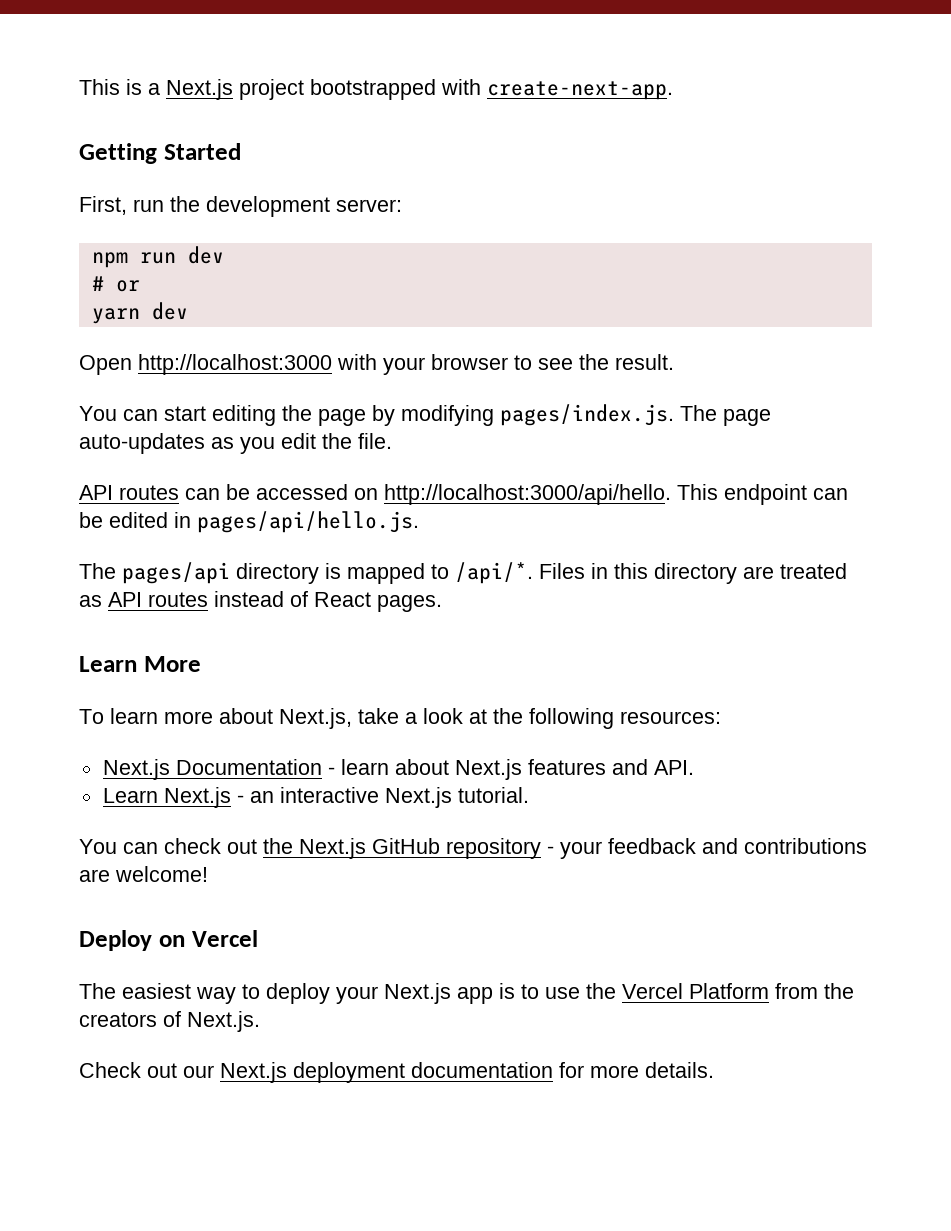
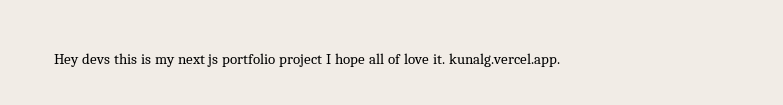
[79,79,673,100] [79,143,241,164] [79,196,402,217] [91,246,224,268] [91,276,140,292] [91,302,188,324] [79,354,674,375] [79,404,771,426] [79,433,392,454] [79,484,848,505] [79,511,419,533] [79,562,847,584] [79,591,442,612] [79,656,201,672] [79,708,721,729] [102,759,694,780] [102,787,529,808] [79,838,867,859] [79,866,208,882] [79,930,258,951] [79,983,854,1004] [79,1011,260,1032] [79,1062,714,1083] This is a Next.js project bootstrapped with create-next-app. // Getting Started // First, run the development server: // npm run dev // # or // yarn dev // Open http://localhost:3000 with your browser to see the result. // You can start editing the page by modifying pages/index.js. The page auto-updates as you edit the file. // API routes can be accessed on http://localhost:3000/api/hello. This endpoint can be edited in pages/api/hello.js. // The pages/api directory is mapped to /api/*. Files in this directory are treated as API routes instead of React pages. // Learn More // To learn more about Next.js, take a look at the following resources: // Next.js Documentation - learn about Next.js features and API. // Learn Next.js - an interactive Next.js tutorial. // You can check out the Next.js GitHub repository - your feedback and contributions are welcome! // Deploy on Vercel // The easiest way to deploy your Next.js app is to use the Vercel Platform from the creators of Next.js. // Check out our Next.js deployment documentation for more details. -> [54,53,560,67] Hey devs this is my next js portfolio project I hope all of love it. kunalg.vercel.app.

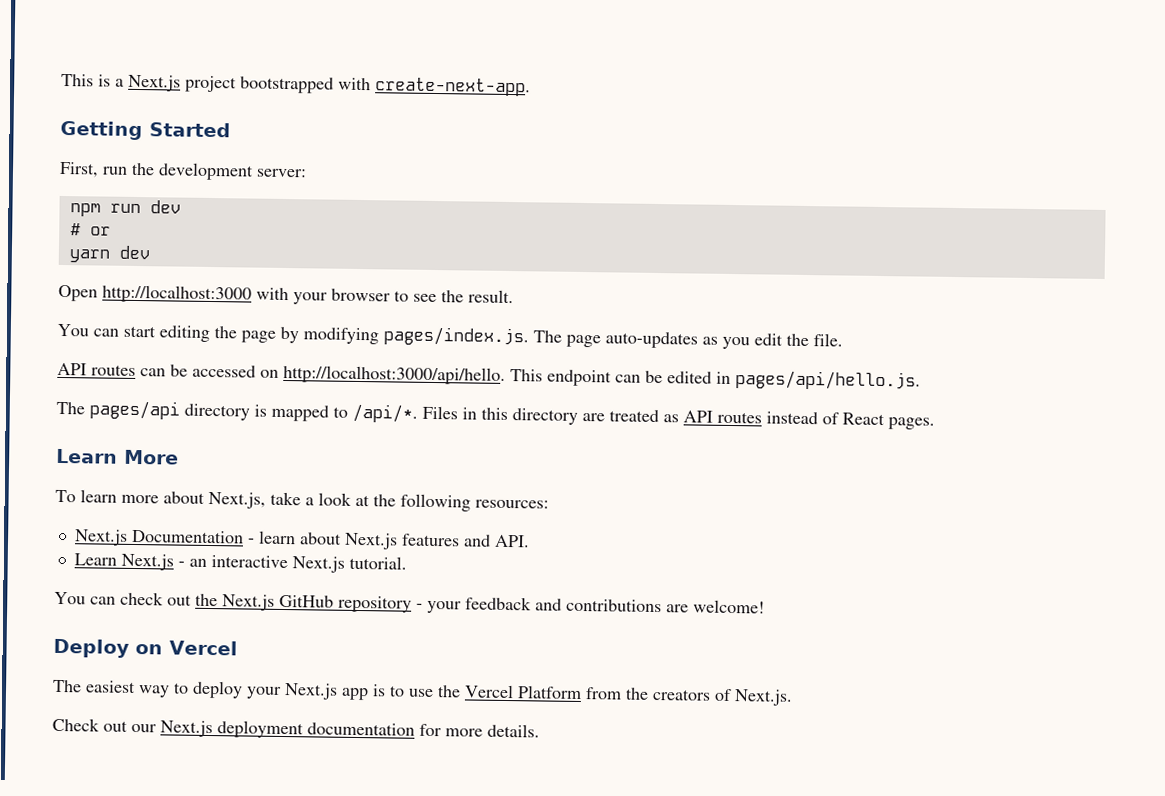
[54,53,560,67] Hey devs this is my next js portfolio project I hope all of love it. kunalg.vercel.app. -> [61,73,531,97] [60,120,231,141] [59,161,307,181] [69,200,181,217] [69,223,111,236] [68,245,151,263] [58,284,514,305] [57,323,843,350] [57,362,921,391] [56,400,935,430] [56,448,179,465] [55,489,549,512] [73,529,530,550] [73,553,407,573] [54,591,765,614] [53,638,238,658] [53,679,793,706] [52,717,540,739] This is a Next.js project bootstrapped with create-next-app. // Getting Started // First, run the development server: // npm run dev // # or // yarn dev // Open http://localhost:3000 with your browser to see the result. // You can start editing the page by modifying pages/index.js. The page auto-updates as you edit the file. // API routes can be accessed on http://localhost:3000/api/hello. This endpoint can be edited in pages/api/hello.js. // The pages/api directory is mapped to /api/*. Files in this directory are treated as API routes instead of React pages. // Learn More // To learn more about Next.js, take a look at the following resources: // Next.js Documentation - learn about Next.js features and API. // Learn Next.js - an interactive Next.js tutorial. // You can check out the Next.js GitHub repository - your feedback and contributions are welcome! // Deploy on Vercel // The easiest way to deploy your Next.js app is to use the Vercel Platform from the creators of Next.js. // Check out our Next.js deployment documentation for more details.

